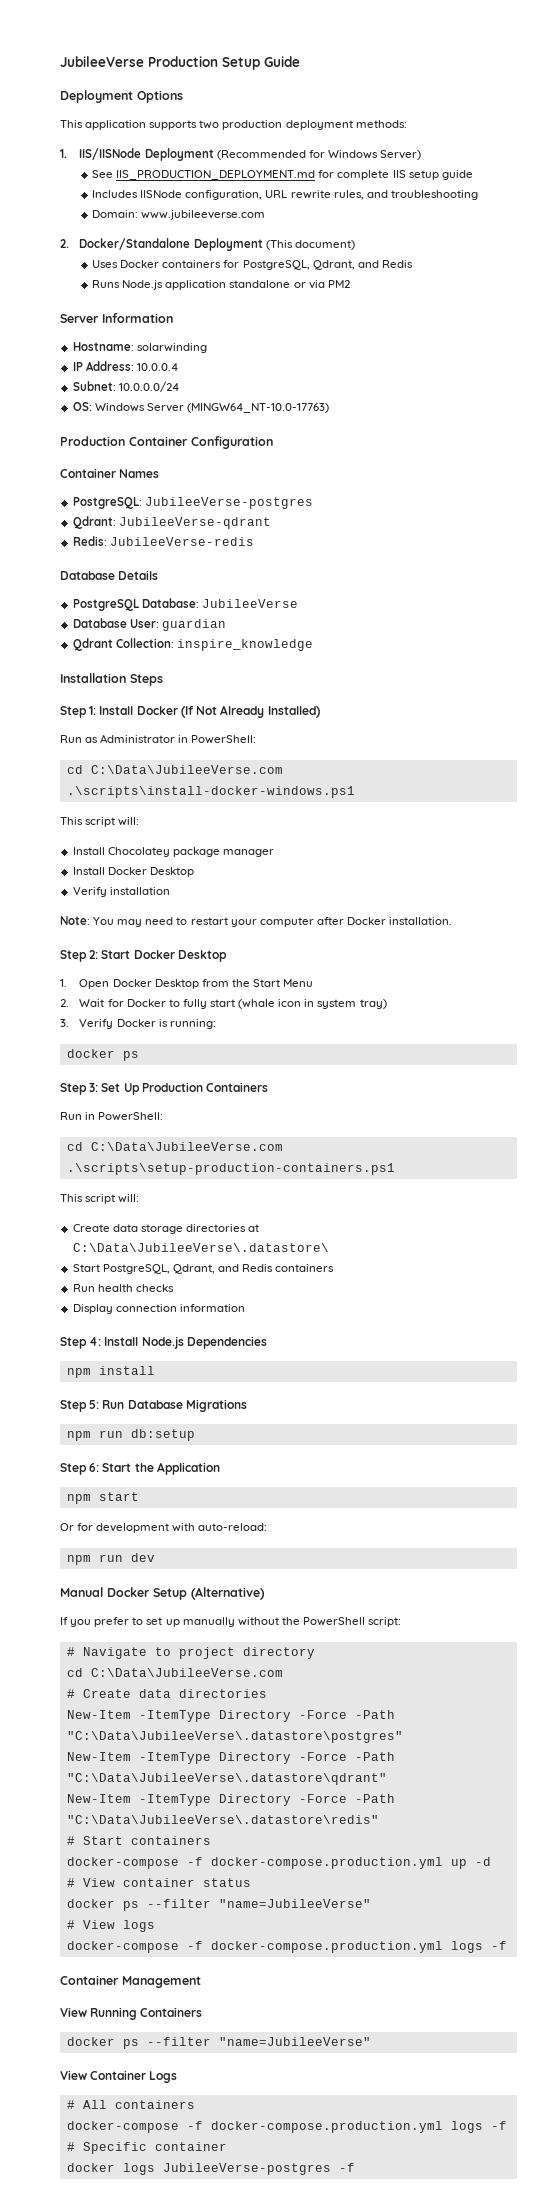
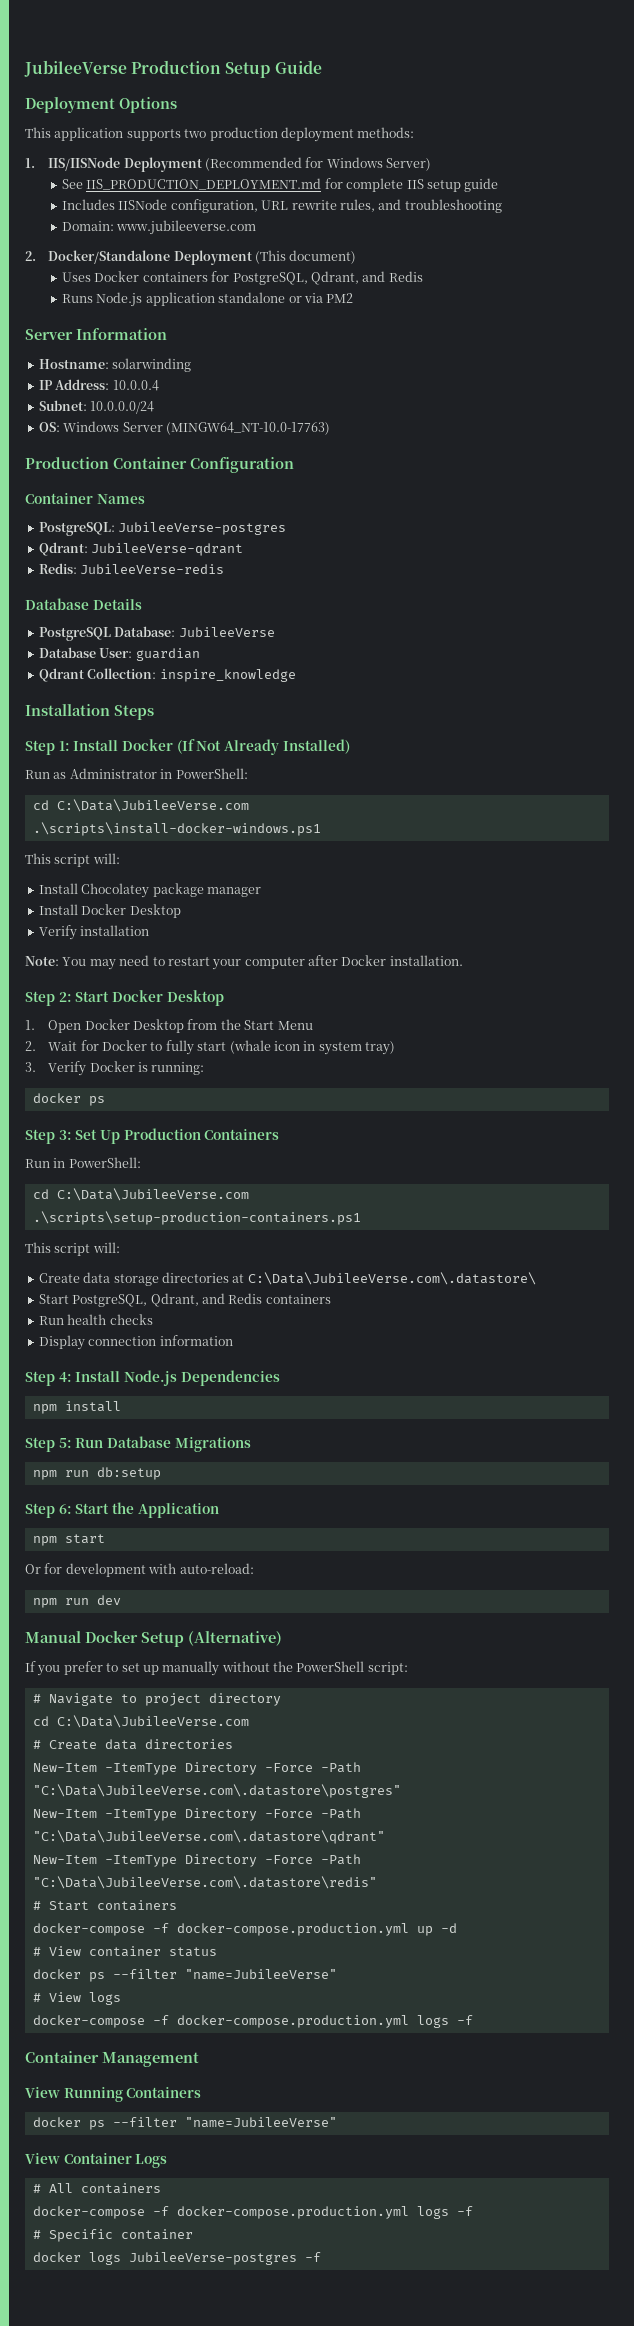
[72,1243,329,1252] C:\Data\JubileeVerse\.datastore\ -> [247,1272,536,1285] C:\Data\JubileeVerse.com\.datastore\
[66,1731,403,1743] [66,1752,395,1764] [66,1773,387,1785] [66,1794,395,1806] [66,1815,379,1824] "C:\Data\JubileeVerse\.datastore\postgres" // New-Item -ItemType Directory -Force -Path "C:\Data\JubileeVerse\.datastore\qdrant" // New-Item -ItemType Directory -Force -Path "C:\Data\JubileeVerse\.datastore\redis" -> [32,1784,401,1798] [32,1808,361,1821] [32,1830,385,1844] [32,1854,361,1867] [32,1876,377,1889] "C:\Data\JubileeVerse.com\.datastore\postgres" // New-Item -ItemType Directory -Force -Path "C:\Data\JubileeVerse.com\.datastore\qdrant" // New-Item -ItemType Directory -Force -Path "C:\Data\JubileeVerse.com\.datastore\redis"

